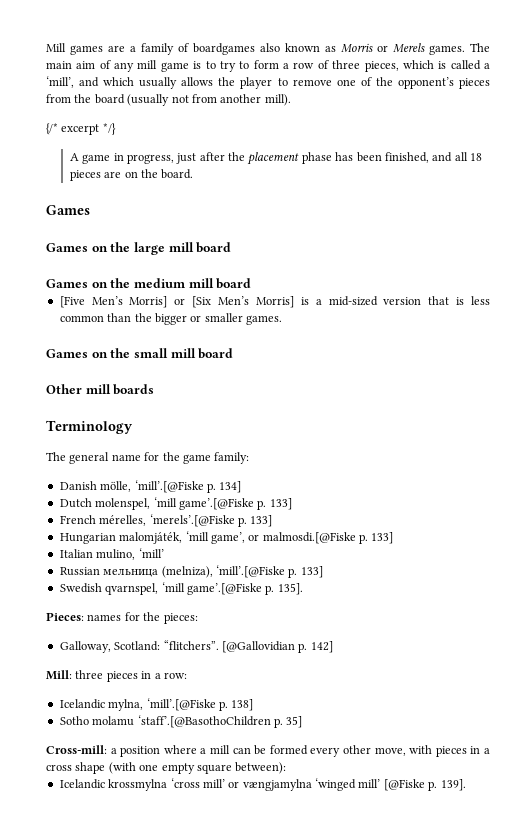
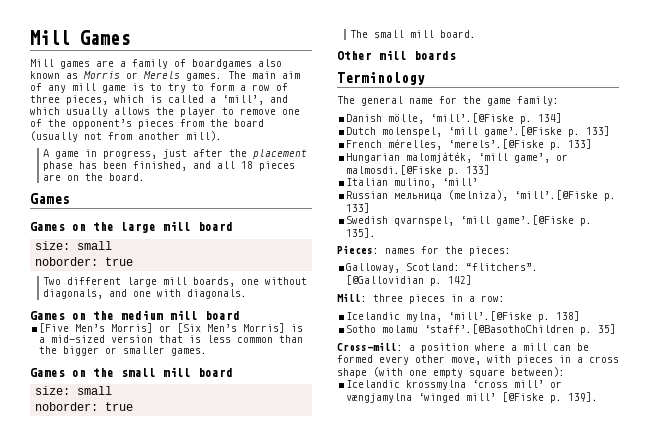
[46,43,66,52] Mill -> [30,30,130,45] [30,59,54,67] Mill Games // Mill
[46,123,116,135] // {/* excerpt */} -> (222, 136) none
(232, 247) none -> [35,241,113,250] [35,257,134,266] [42,277,307,287] [42,289,247,299] // size: small // noborder: true // Two different large mill boards, one without diagonals, and one with diagonals.
(234, 353) none -> [35,386,113,395] [35,402,134,411] [349,30,476,38] // size: small // noborder: true // The small mill board.

